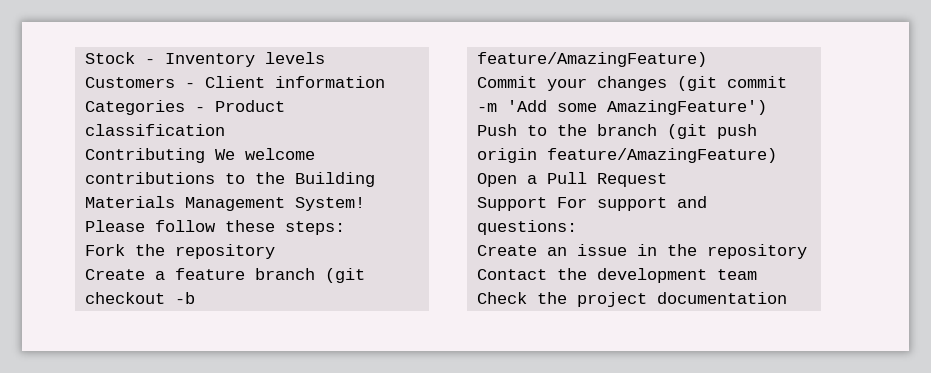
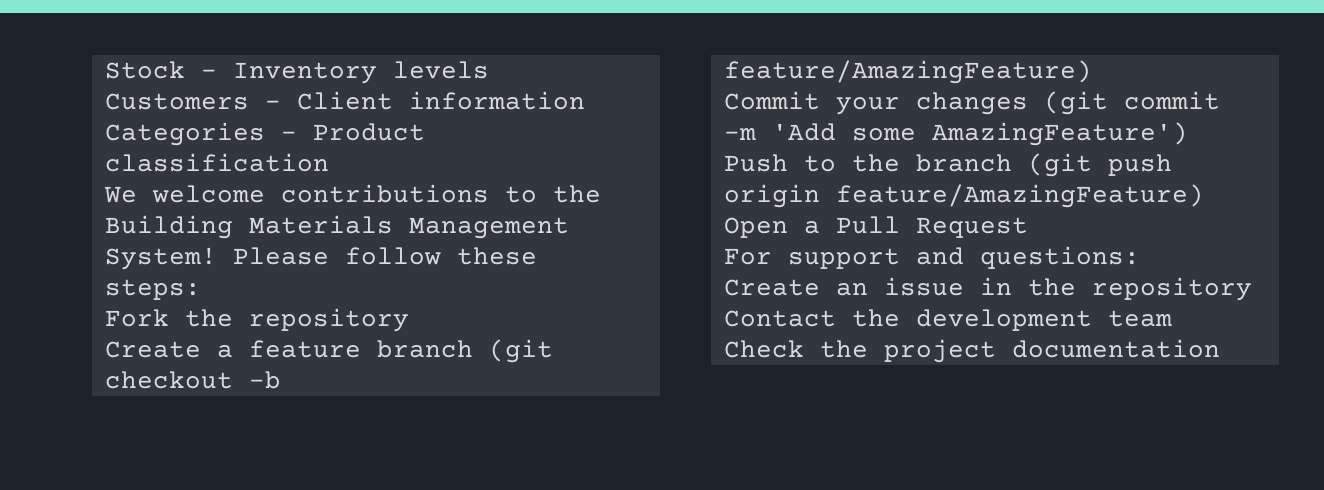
[84,148,205,163] Contributing -> (330, 162) none
[476,197,547,211] Support -> (1029, 227) none

